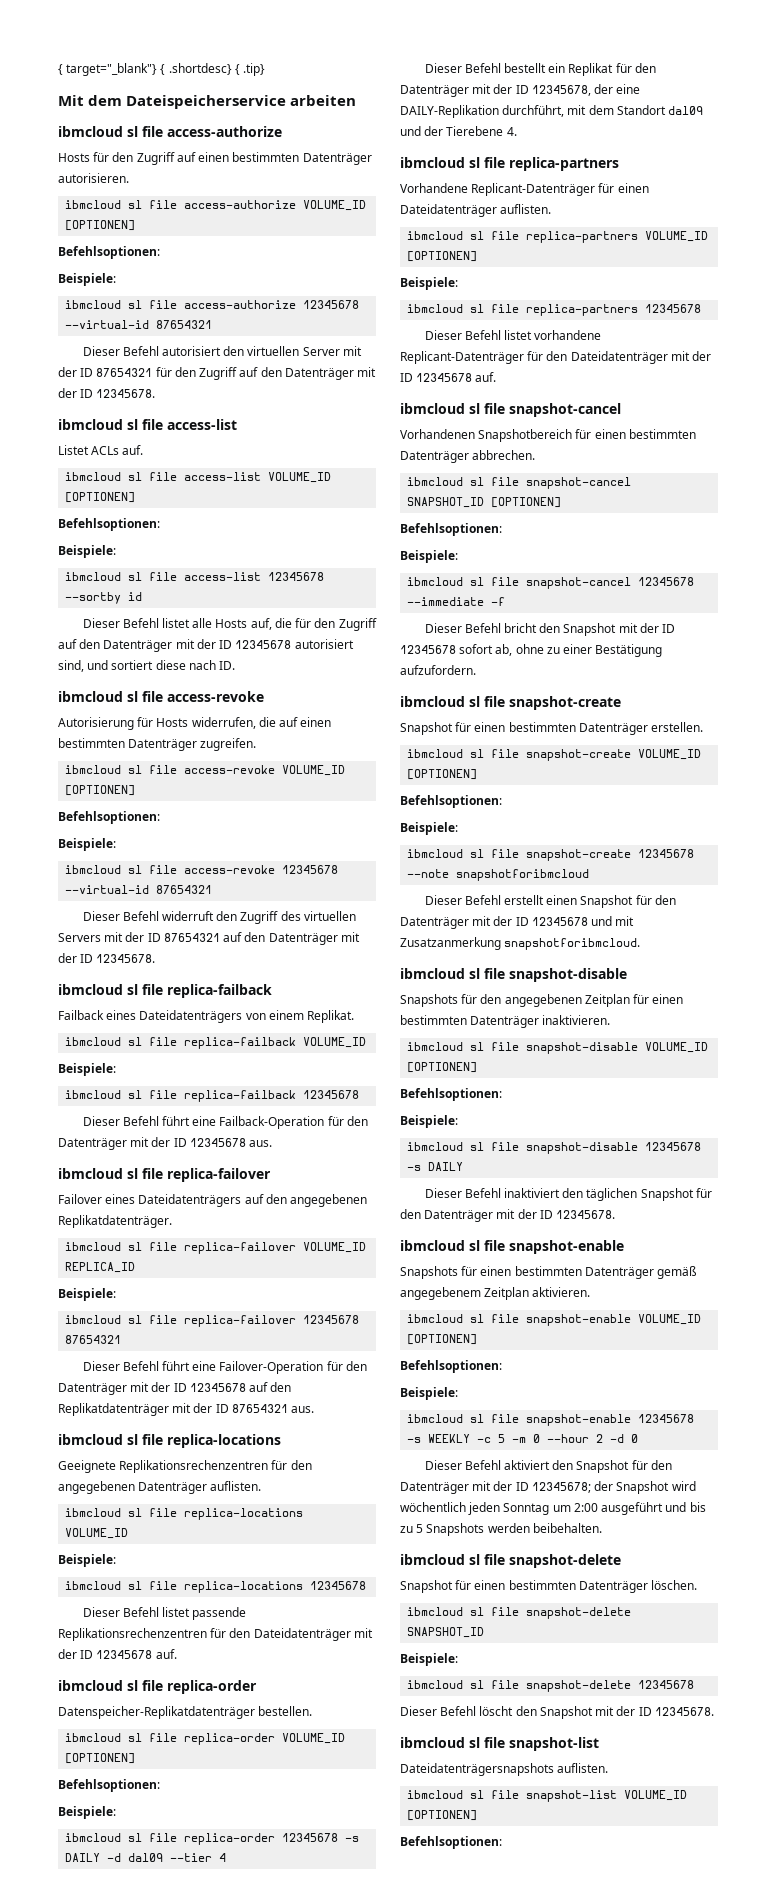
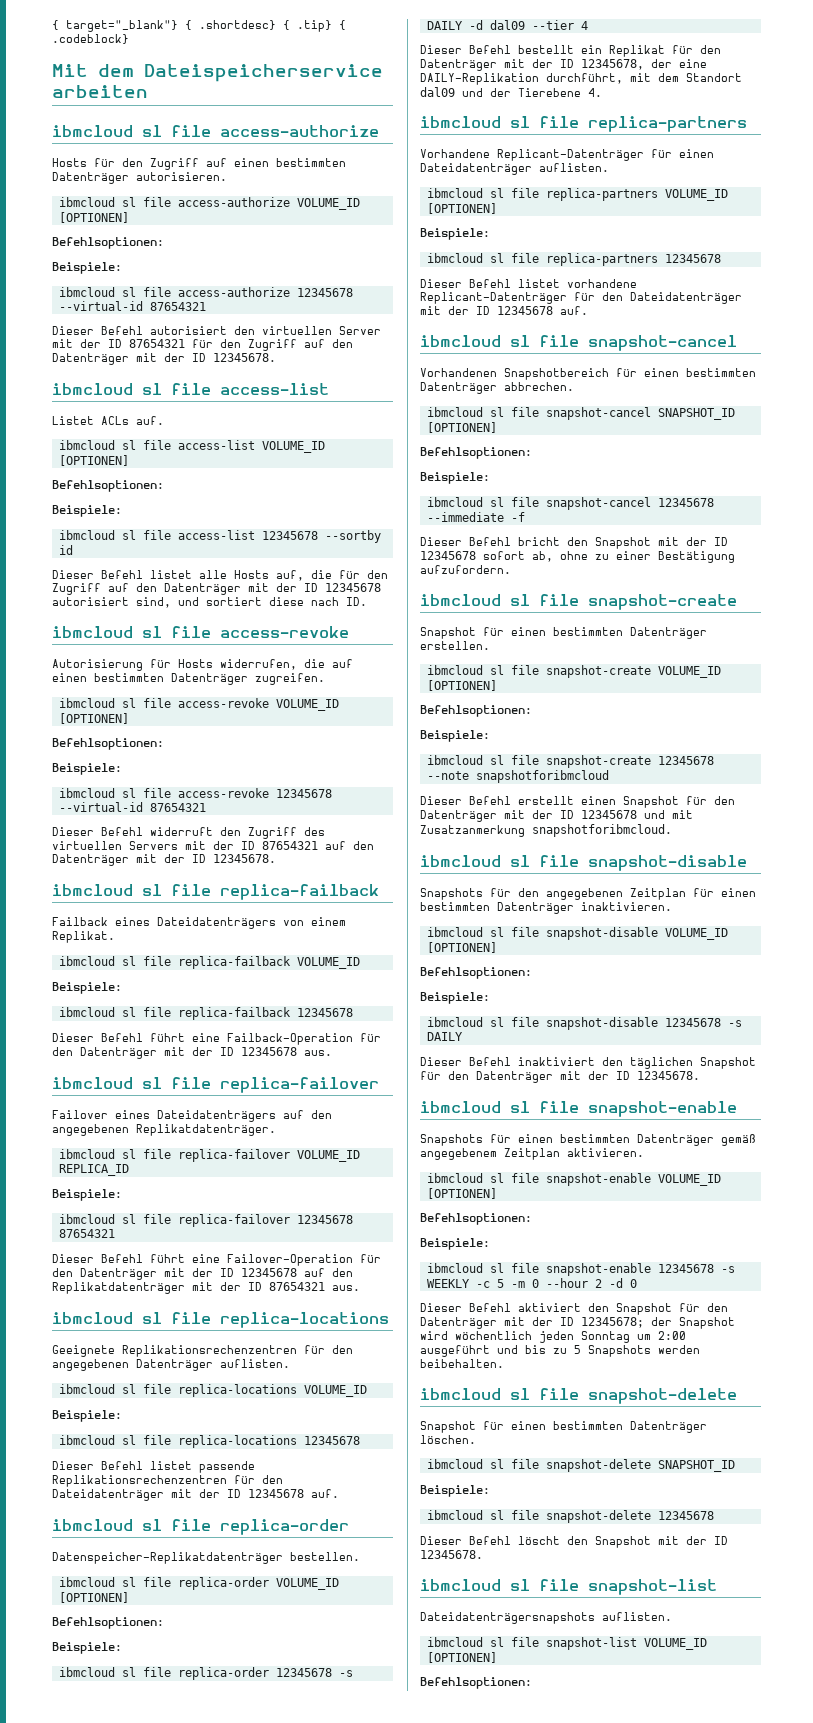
(266, 69) none -> [339,20,346,30] [52,34,129,44] { .codeblock}

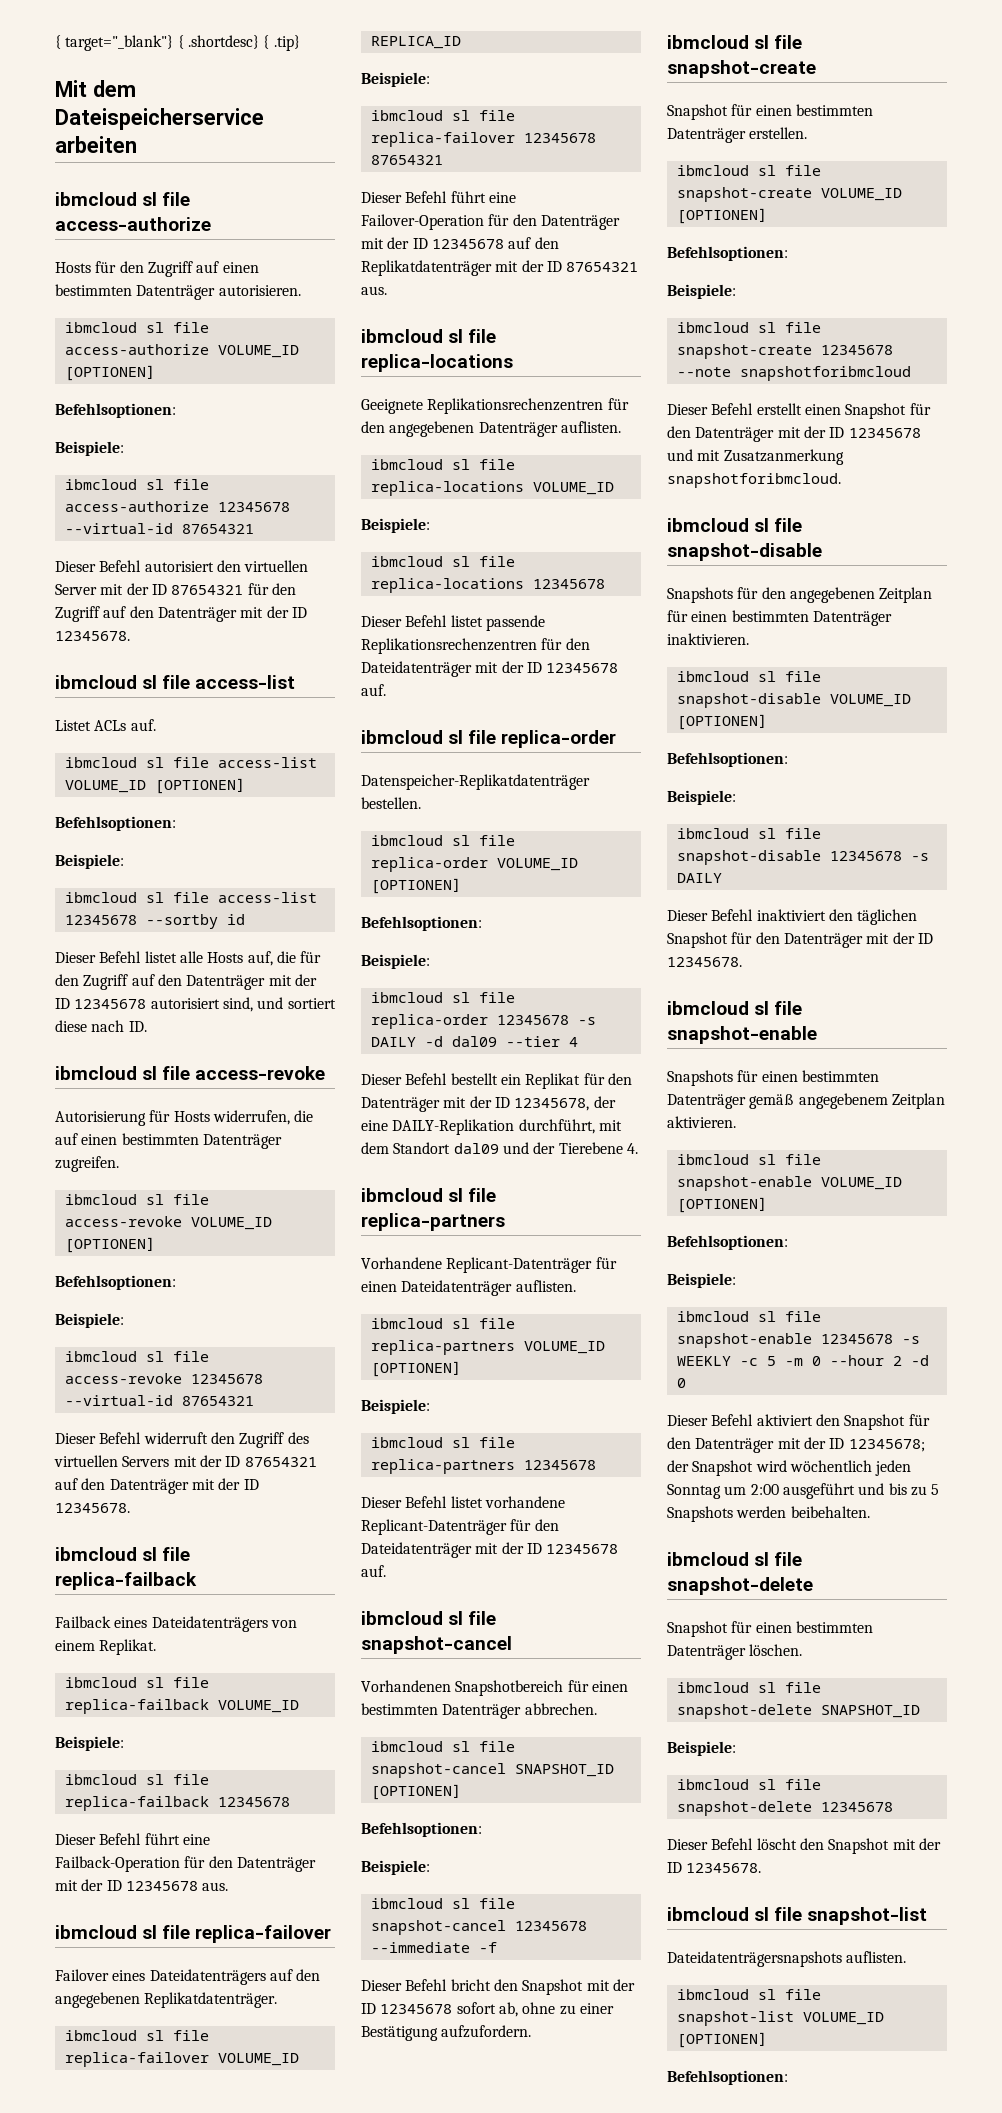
[339,20,346,30] [52,34,129,44] { .codeblock} -> (300, 43) none

